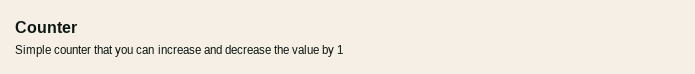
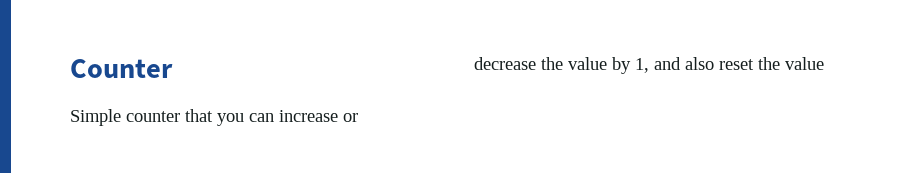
[203,45,222,54] and -> [343,113,358,122] or
[337,45,344,54] 1 -> [635,57,824,73] 1, and also reset the value

